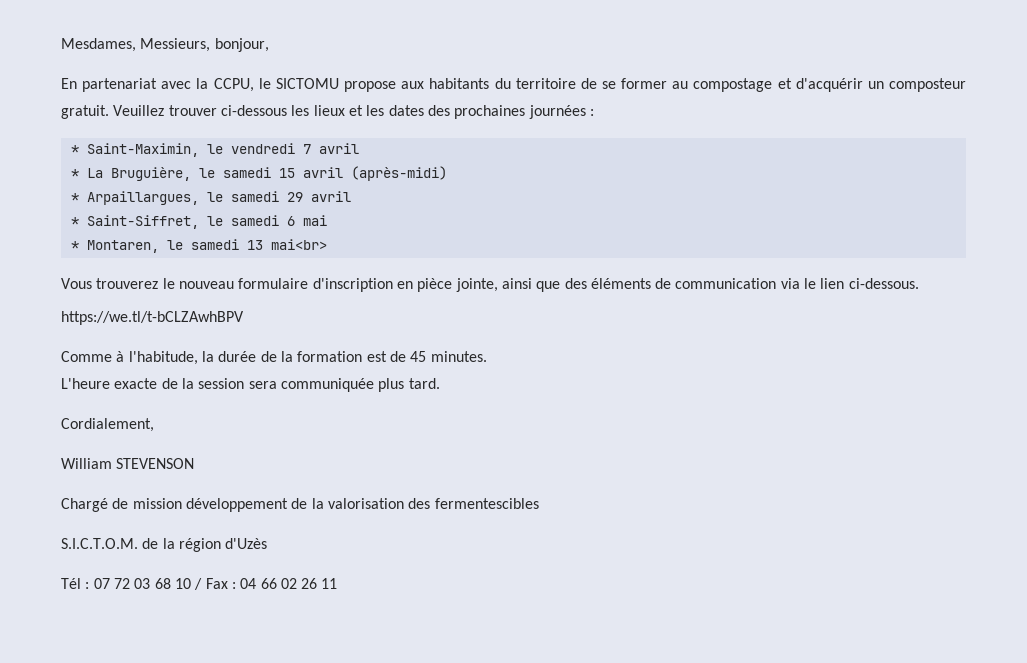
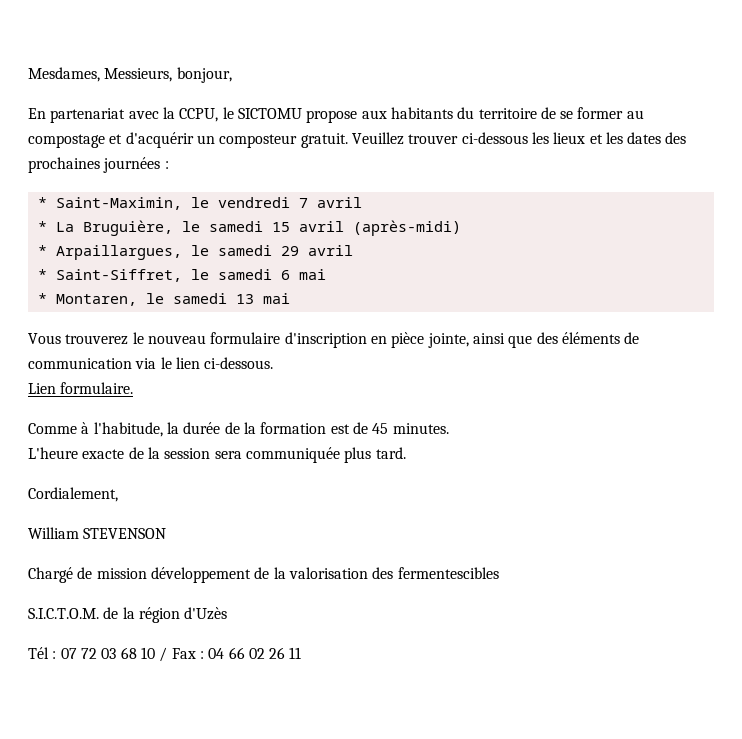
[270,239,327,250] mai<br> -> [262,293,290,304] mai
[61,311,244,325] https://we.tl/t-bCLZAwhBPV -> [28,382,134,394] Lien formulaire.

